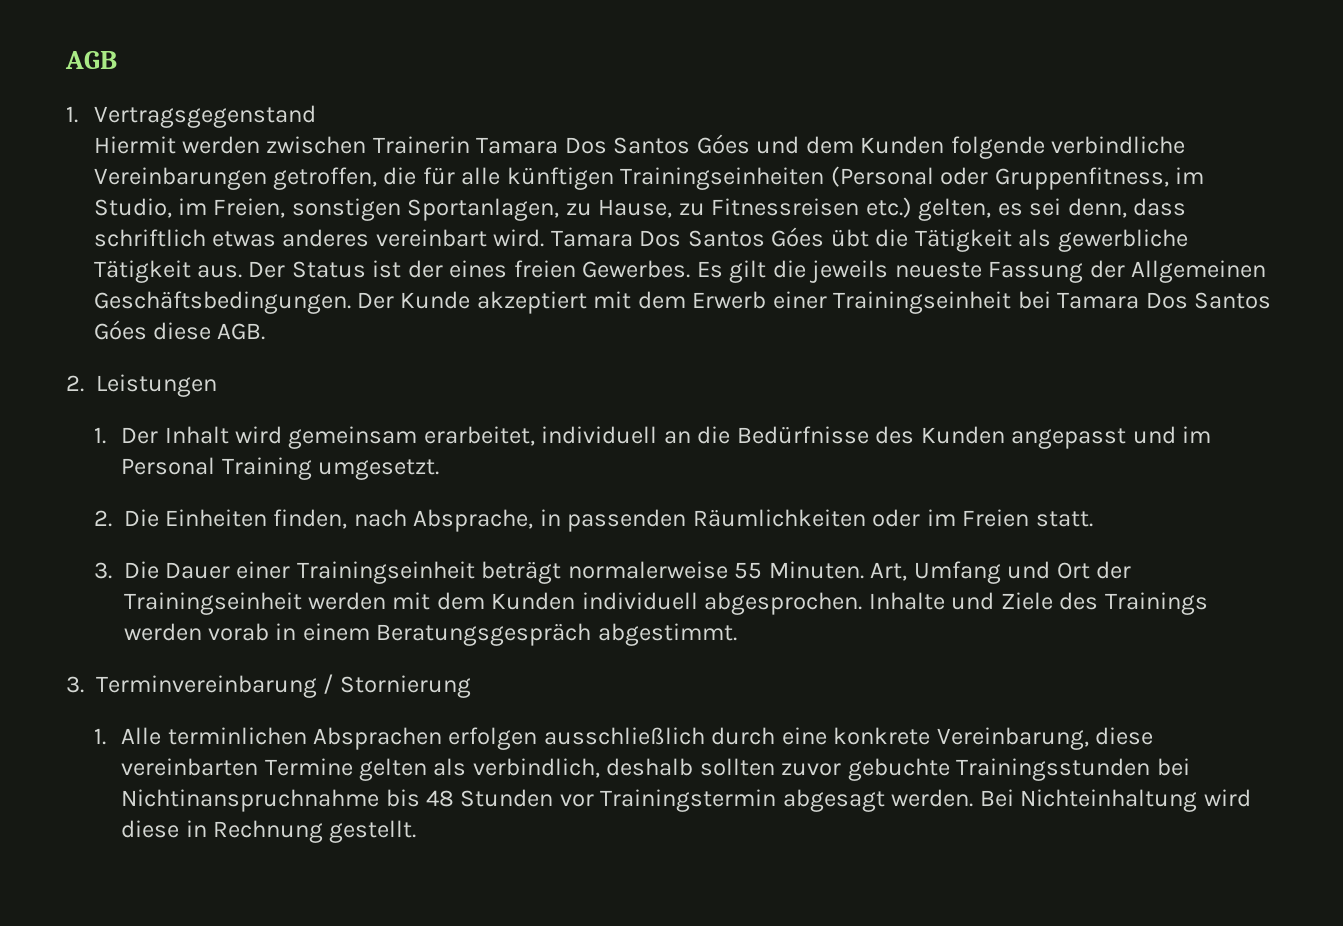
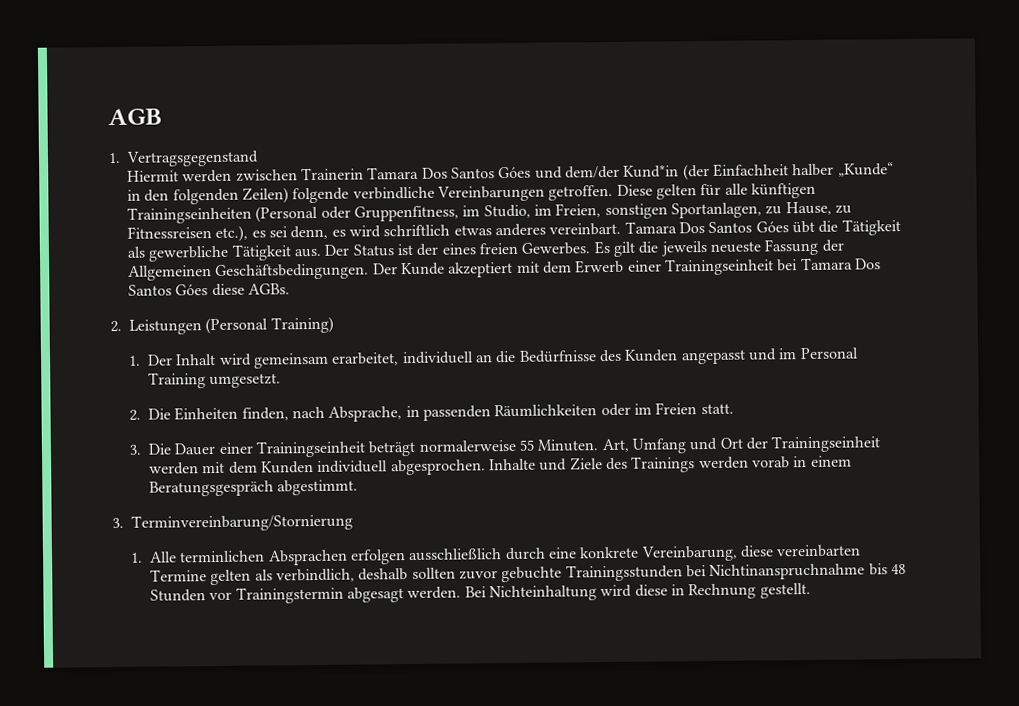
[805,136,1186,159] [93,167,417,190] dem Kunden folgende verbindliche Vereinbarungen getroffen, die -> [564,162,894,181] [127,184,697,205] dem/der Kund*in (der Einfachheit halber „Kunde“ in den folgenden Zeilen) folgende verbindliche Vereinbarungen getroffen. Diese gelten
[865,197,992,221] etc.) gelten, -> [215,225,249,242] etc.),
[1133,198,1187,216] dass -> [331,225,381,238] es wird
[375,229,545,247] vereinbart wird. -> [549,222,622,236] vereinbart.
[217,323,266,340] AGB. -> [248,283,291,295] AGBs.
(217, 385) none -> [205,316,334,335] (Personal Training)
[96,674,471,698] Terminvereinbarung / Stornierung -> [131,513,353,532] Terminvereinbarung/Stornierung

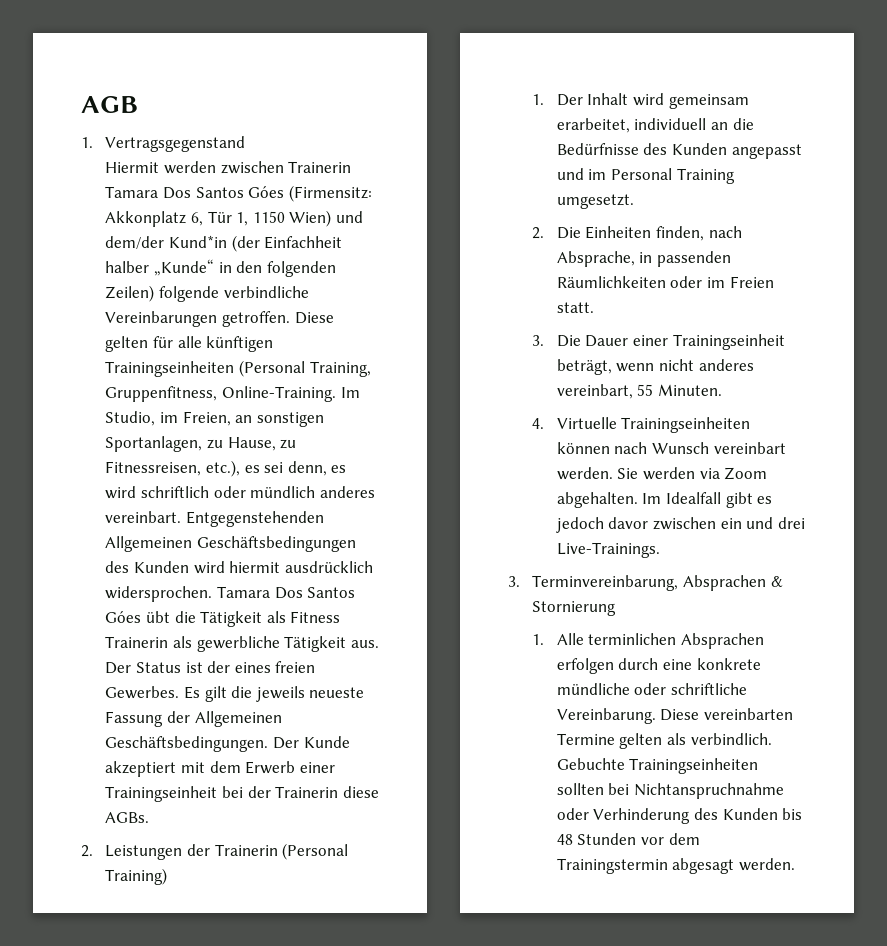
(532, 172) none -> [288,185,372,202] [105,210,332,227] (Firmensitz: Akkonplatz 6, Tür 1, 1150 Wien)
[320,205,481,222] oder Gruppenfitness, im -> [309,361,371,377] [105,386,360,402] Training, Gruppenfitness, Online-Training. Im
(602, 210) none -> [235,415,253,423] an
[127,225,213,239] Fitnessreisen -> [105,461,202,476] Fitnessreisen,
[453,222,622,237] etwas anderes vereinbart. -> [213,486,375,498] [105,511,325,527] [105,536,357,552] [105,561,373,574] [105,586,213,602] oder mündlich anderes vereinbart. Entgegenstehenden Allgemeinen Geschäftsbedingungen des Kunden wird hiermit ausdrücklich widersprochen.
(147, 252) none -> [290,611,341,623] [105,636,193,648] Fitness Trainerin als
[800,257,881,271] [128,284,209,296] Tamara Dos Santos Góes -> [247,786,339,798] der Trainerin
(202, 327) none -> [187,844,278,856] der Trainerin
[368,435,882,457] [149,455,852,476] [149,479,359,497] [112,513,353,532] beträgt normalerweise 55 Minuten. Art, Umfang und Ort der Trainingseinheit werden mit dem Kunden individuell abgesprochen. Inhalte und Ziele des Trainings werden vorab in einem Beratungsgespräch abgestimmt. // 3. Terminvereinbarung/Stornierung -> [556,359,754,375] [556,384,723,399] [532,417,751,433] [556,442,786,454] [556,467,768,480] [556,492,773,508] [555,517,805,533] [556,542,660,558] [508,575,783,591] [532,601,617,616] beträgt, wenn nicht anderes vereinbart, 55 Minuten. // 4. Virtuelle Trainingseinheiten können nach Wunsch vereinbart werden. Sie werden via Zoom abgehalten. Im Idealfall gibt es jedoch davor zwischen ein und drei Live-Trainings. // 3. Terminvereinbarung, Absprachen & Stornierung
[408,548,503,562] ausschließlich -> (614, 666) none
[640,544,862,562] [150,563,866,586] Vereinbarung, diese vereinbarten Termine gelten als verbindlich, deshalb sollten zuvor gebuchte Trainingsstunden bei Nichtinanspruchnahme -> [556,683,748,695] [556,708,794,724] [556,733,772,749] [556,758,759,774] [556,783,785,799] [556,808,778,824] mündliche oder schriftliche Vereinbarung. Diese vereinbarten Termine gelten als verbindlich. Gebuchte Trainingseinheiten sollten bei Nichtanspruchnahme oder Verhinderung des Kunden
(233, 596) none -> [668,833,700,845] dem
[464,582,811,602] Bei Nichteinhaltung wird diese in Rechnung gestellt. -> (796, 864) none

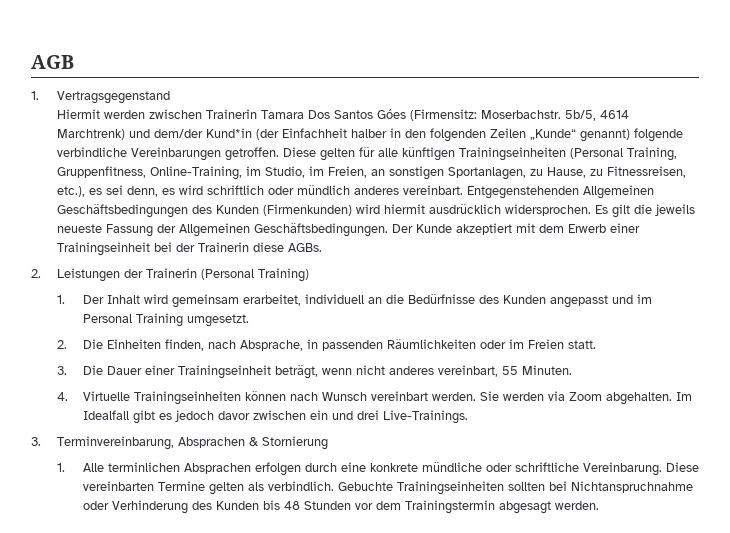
[105,210,332,227] Akkonplatz 6, Tür 1, 1150 Wien) -> [480,110,629,121] [56,129,125,140] Moserbachstr. 5b/5, 4614 Marchtrenk)
[154,259,215,276] „Kunde“ -> (387, 133) none
[105,285,155,302] Zeilen) -> [489,128,630,142] Zeilen „Kunde“ genannt)
[222,386,360,402] Online-Training. Im -> [149,166,261,180] Online-Training, im
(190, 567) none -> [262,204,352,216] (Firmenkunden)
[217,586,356,599] [105,611,341,627] [105,636,379,652] [105,661,316,674] [105,686,180,699] Tamara Dos Santos Góes übt die Tätigkeit als Fitness Trainerin als gewerbliche Tätigkeit aus. Der Status ist der eines freien Gewerbes. -> (591, 210) none

